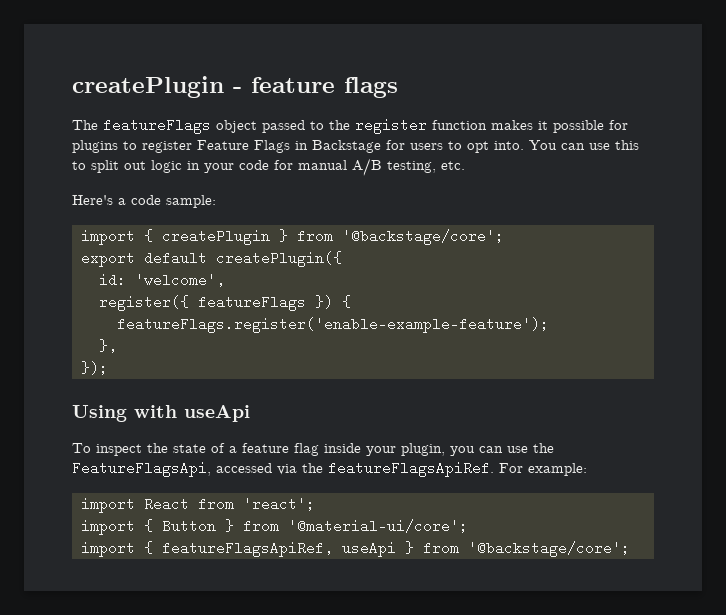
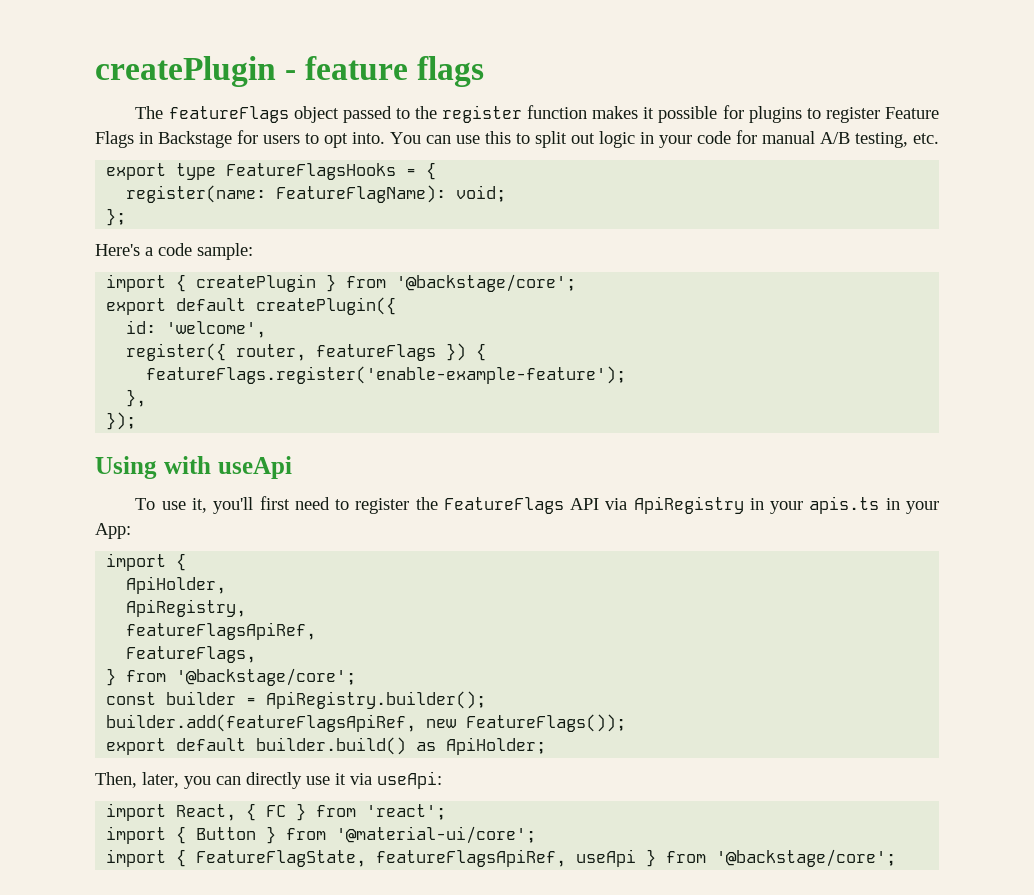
(465, 165) none -> [106,162,437,180] [126,185,507,203] [106,208,127,226] // export type FeatureFlagsHooks = { // register(name: FeatureFlagName): void; // };
(189, 303) none -> [236,344,307,361] router,
[96,443,554,456] [72,461,587,477] [81,497,189,513] inspect the state of a feature flag inside your plugin, you can use the FeatureFlagsApi, accessed via the featureFlagsApiRef. For example: // import React -> [161,496,940,514] [95,523,131,539] [106,553,187,571] [126,576,227,594] [126,599,247,617] [126,622,317,640] [126,646,257,663] [106,668,357,686] [106,691,487,709] [106,714,627,732] [106,737,547,755] [95,771,442,789] [106,803,307,821] use it, you'll first need to register the FeatureFlags API via ApiRegistry in your apis.ts in your App: // import { // ApiHolder, // ApiRegistry, // featureFlagsApiRef, // FeatureFlags, // } from '@backstage/core'; // const builder = ApiRegistry.builder(); // builder.add(featureFlagsApiRef, new FeatureFlags()); // export default builder.build() as ApiHolder; // Then, later, you can directly use it via useApi: // import React, { FC }
(153, 547) none -> [196,850,367,867] FeatureFlagState,

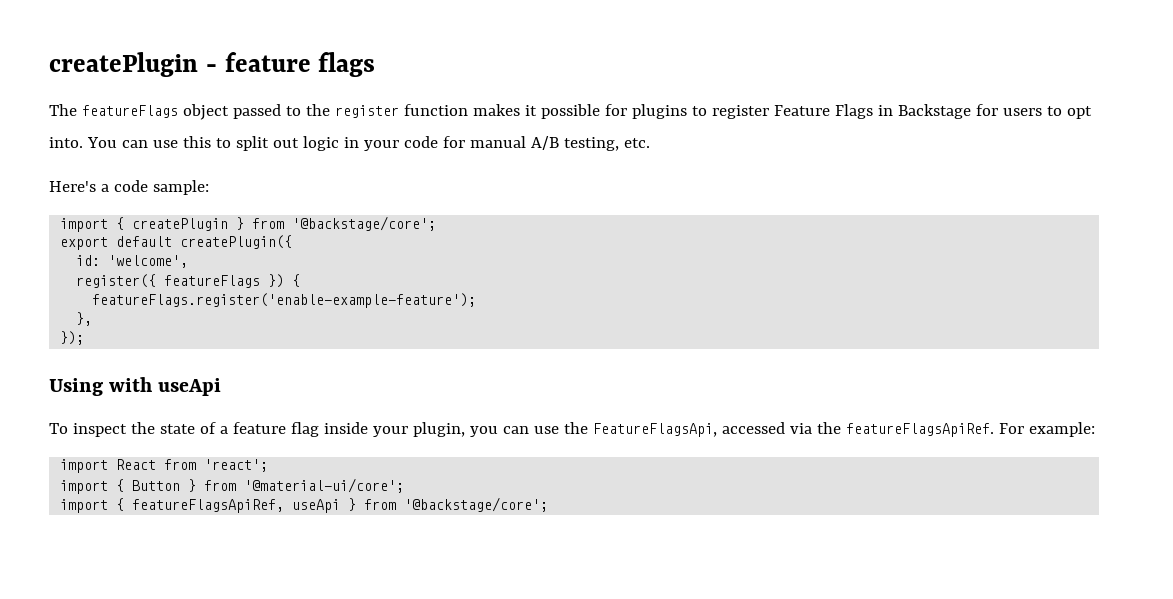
[106,162,437,180] [126,185,507,203] [106,208,127,226] // export type FeatureFlagsHooks = { // register(name: FeatureFlagName): void; // }; -> (650, 143) none
[236,344,307,361] router, -> (157, 281) none
[161,496,940,514] [95,523,131,539] [106,553,187,571] [126,576,227,594] [126,599,247,617] [126,622,317,640] [126,646,257,663] [106,668,357,686] [106,691,487,709] [106,714,627,732] [106,737,547,755] [95,771,442,789] [106,803,307,821] use it, you'll first need to register the FeatureFlags API via ApiRegistry in your apis.ts in your App: // import { // ApiHolder, // ApiRegistry, // featureFlagsApiRef, // FeatureFlags, // } from '@backstage/core'; // const builder = ApiRegistry.builder(); // builder.add(featureFlagsApiRef, new FeatureFlags()); // export default builder.build() as ApiHolder; // Then, later, you can directly use it via useApi: // import React, { FC } -> [72,422,1095,437] [60,459,157,473] inspect the state of a feature flag inside your plugin, you can use the FeatureFlagsApi, accessed via the featureFlagsApiRef. For example: // import React
[196,850,367,867] FeatureFlagState, -> (125, 504) none

